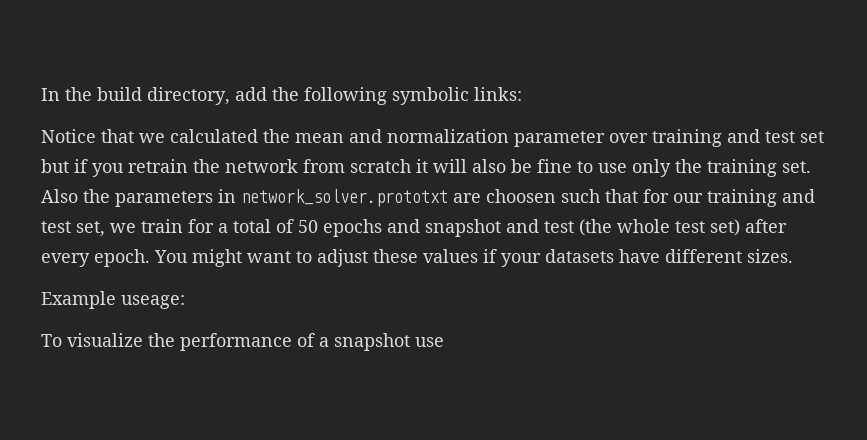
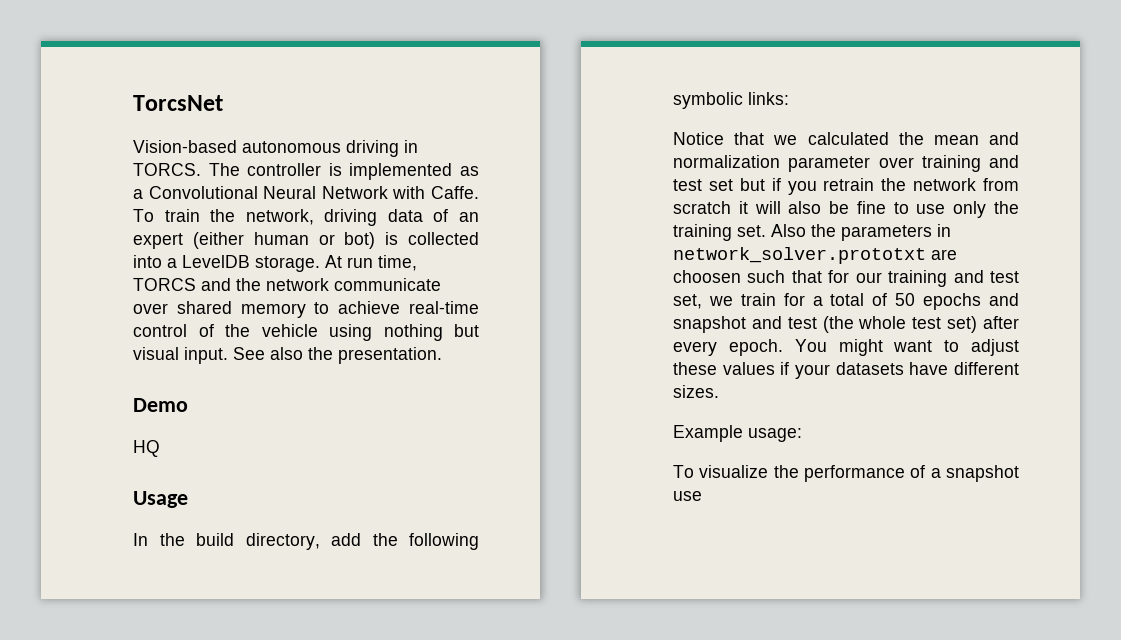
(41, 94) none -> [133,95,223,111] [133,140,418,157] [133,163,479,180] [133,186,479,199] [133,209,479,226] [133,232,479,249] [133,255,417,272] [133,278,441,291] [133,301,480,318] [133,324,479,341] [133,347,442,364] [133,398,188,412] [133,440,160,457] [133,491,188,508] TorcsNet // Vision-based autonomous driving in TORCS. The controller is implemented as a Convolutional Neural Network with Caffe. To train the network, driving data of an expert (either human or bot) is collected into a LevelDB storage. At run time, TORCS and the network communicate over shared memory to achieve real-time control of the vehicle using nothing but visual input. See also the presentation. // Demo // HQ // Usage //
[121,295,185,309] useage: -> [748,428,802,442] usage:

